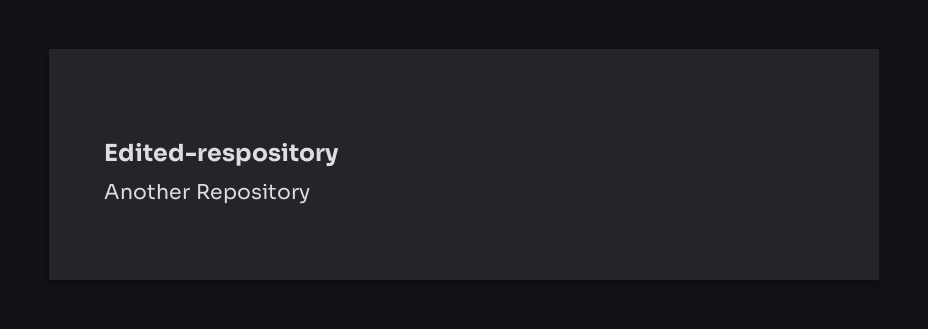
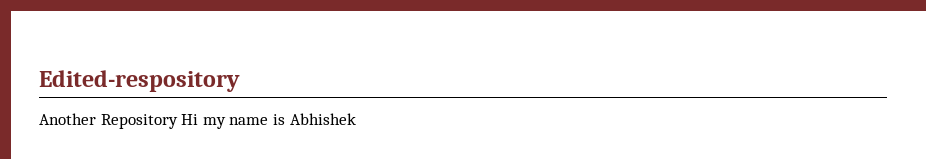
(310, 193) none -> [181,113,356,129] Hi my name is Abhishek

